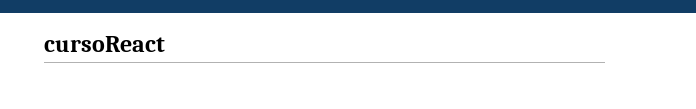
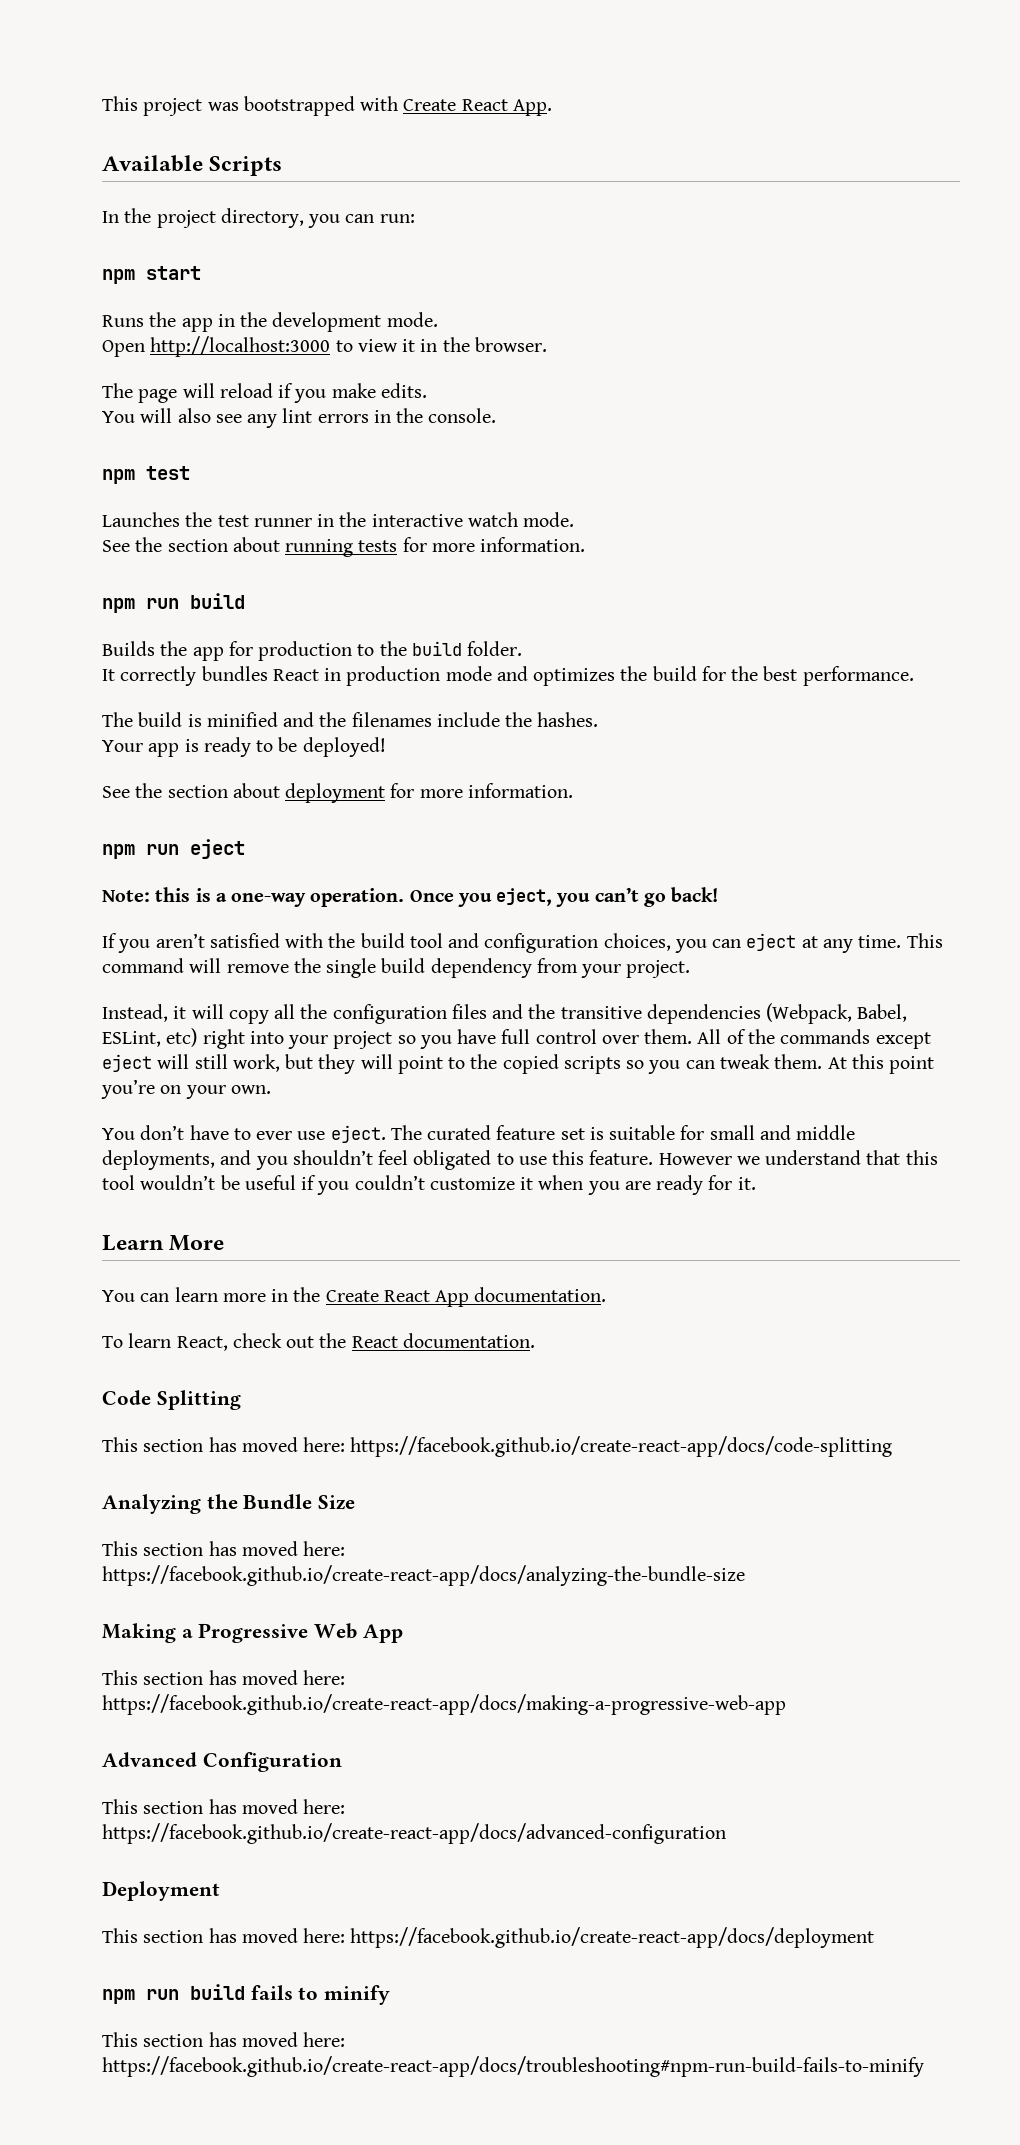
[44,36,165,52] cursoReact -> [102,96,552,116] [102,155,283,176] [102,208,415,228] [102,266,201,284] [102,312,438,332] [102,336,547,357] [102,383,427,403] [102,408,497,428] [102,466,190,484] [102,512,575,527] [102,537,586,557] [102,593,245,613] [102,641,523,661] [102,666,914,686] [102,712,599,727] [102,737,386,757] [102,783,573,803] [102,839,245,859] [102,887,719,907] [102,933,943,953] [102,958,691,978] [102,1003,908,1024] [102,1028,931,1049] [102,1054,935,1074] [101,1079,271,1099] [102,1125,856,1143] [102,1150,938,1170] [102,1175,756,1195] [102,1235,225,1251] [102,1287,607,1307] [102,1333,535,1351] [102,1390,241,1410] [102,1436,893,1457] [102,1494,356,1514] [102,1541,346,1556] [102,1565,745,1586] [102,1623,403,1643] [102,1670,346,1685] [102,1694,786,1715] [102,1752,342,1772] [102,1799,346,1814] [102,1823,726,1844] [102,1881,220,1901] [102,1927,875,1948] [102,1984,391,2005] [102,2032,346,2047] [102,2056,924,2077] This project was bootstrapped with Create React App. // Available Scripts // In the project directory, you can run: // npm start // Runs the app in the development mode. // Open http://localhost:3000 to view it in the browser. // The page will reload if you make edits. // You will also see any lint errors in the console. // npm test // Launches the test runner in the interactive watch mode. // See the section about running tests for more information. // npm run build // Builds the app for production to the build folder. // It correctly bundles React in production mode and optimizes the build for the best performance. // The build is minified and the filenames include the hashes. // Your app is ready to be deployed! // See the section about deployment for more information. // npm run eject // Note: this is a one-way operation. Once you eject, you can’t go back! // If you aren’t satisfied with the build tool and configuration choices, you can eject at any time. This command will remove the single build dependency from your project. // Instead, it will copy all the configuration files and the transitive dependencies (Webpack, Babel, ESLint, etc) right into your project so you have full control over them. All of the commands except eject will still work, but they will point to the copied scripts so you can tweak them. At this point you’re on your own. // You don’t have to ever use eject. The curated feature set is suitable for small and middle deployments, and you shouldn’t feel obligated to use this feature. However we understand that this tool wouldn’t be useful if you couldn’t customize it when you are ready for it. // Learn More // You can learn more in the Create React App documentation. // To learn React, check out the React documentation. // Code Splitting // This section has moved here: https://facebook.github.io/create-react-app/docs/code-splitting // Analyzing the Bundle Size // This section has moved here: https://facebook.github.io/create-react-app/docs/analyzing-the-bundle-size // Making a Progressive Web App // This section has moved here: https://facebook.github.io/create-react-app/docs/making-a-progressive-web-app // Advanced Configuration // This section has moved here: https://facebook.github.io/create-react-app/docs/advanced-configuration // Deployment // This section has moved here: https://facebook.github.io/create-react-app/docs/deployment // npm run build fails to minify // This section has moved here: https://facebook.github.io/create-react-app/docs/troubleshooting#npm-run-build-fails-to-minify

